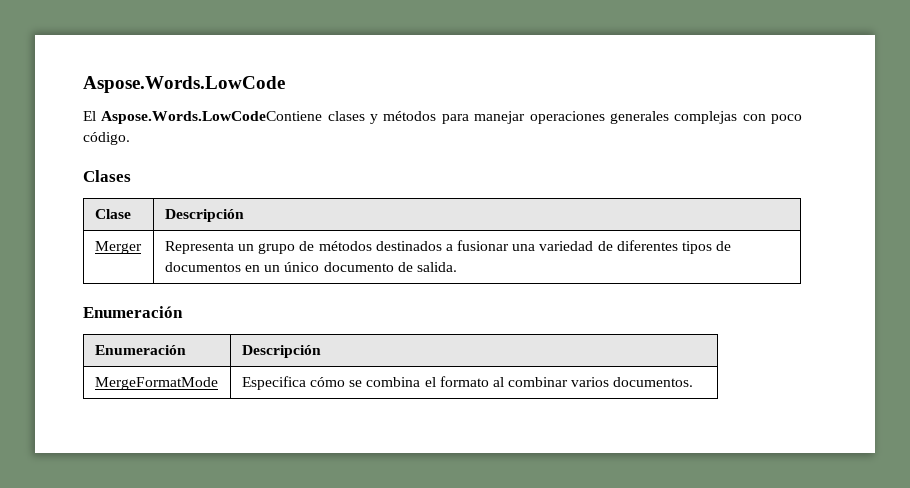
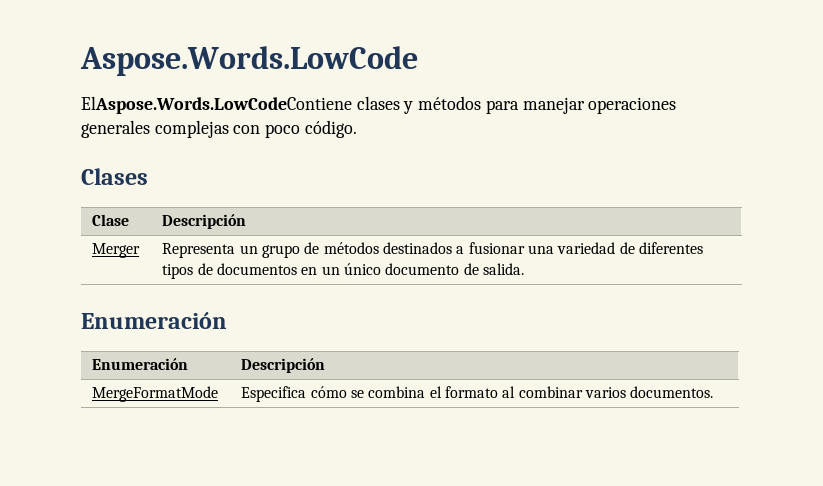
[83,111,323,124] El Aspose.Words.LowCodeContiene -> [81,96,352,114] ElAspose.Words.LowCodeContiene

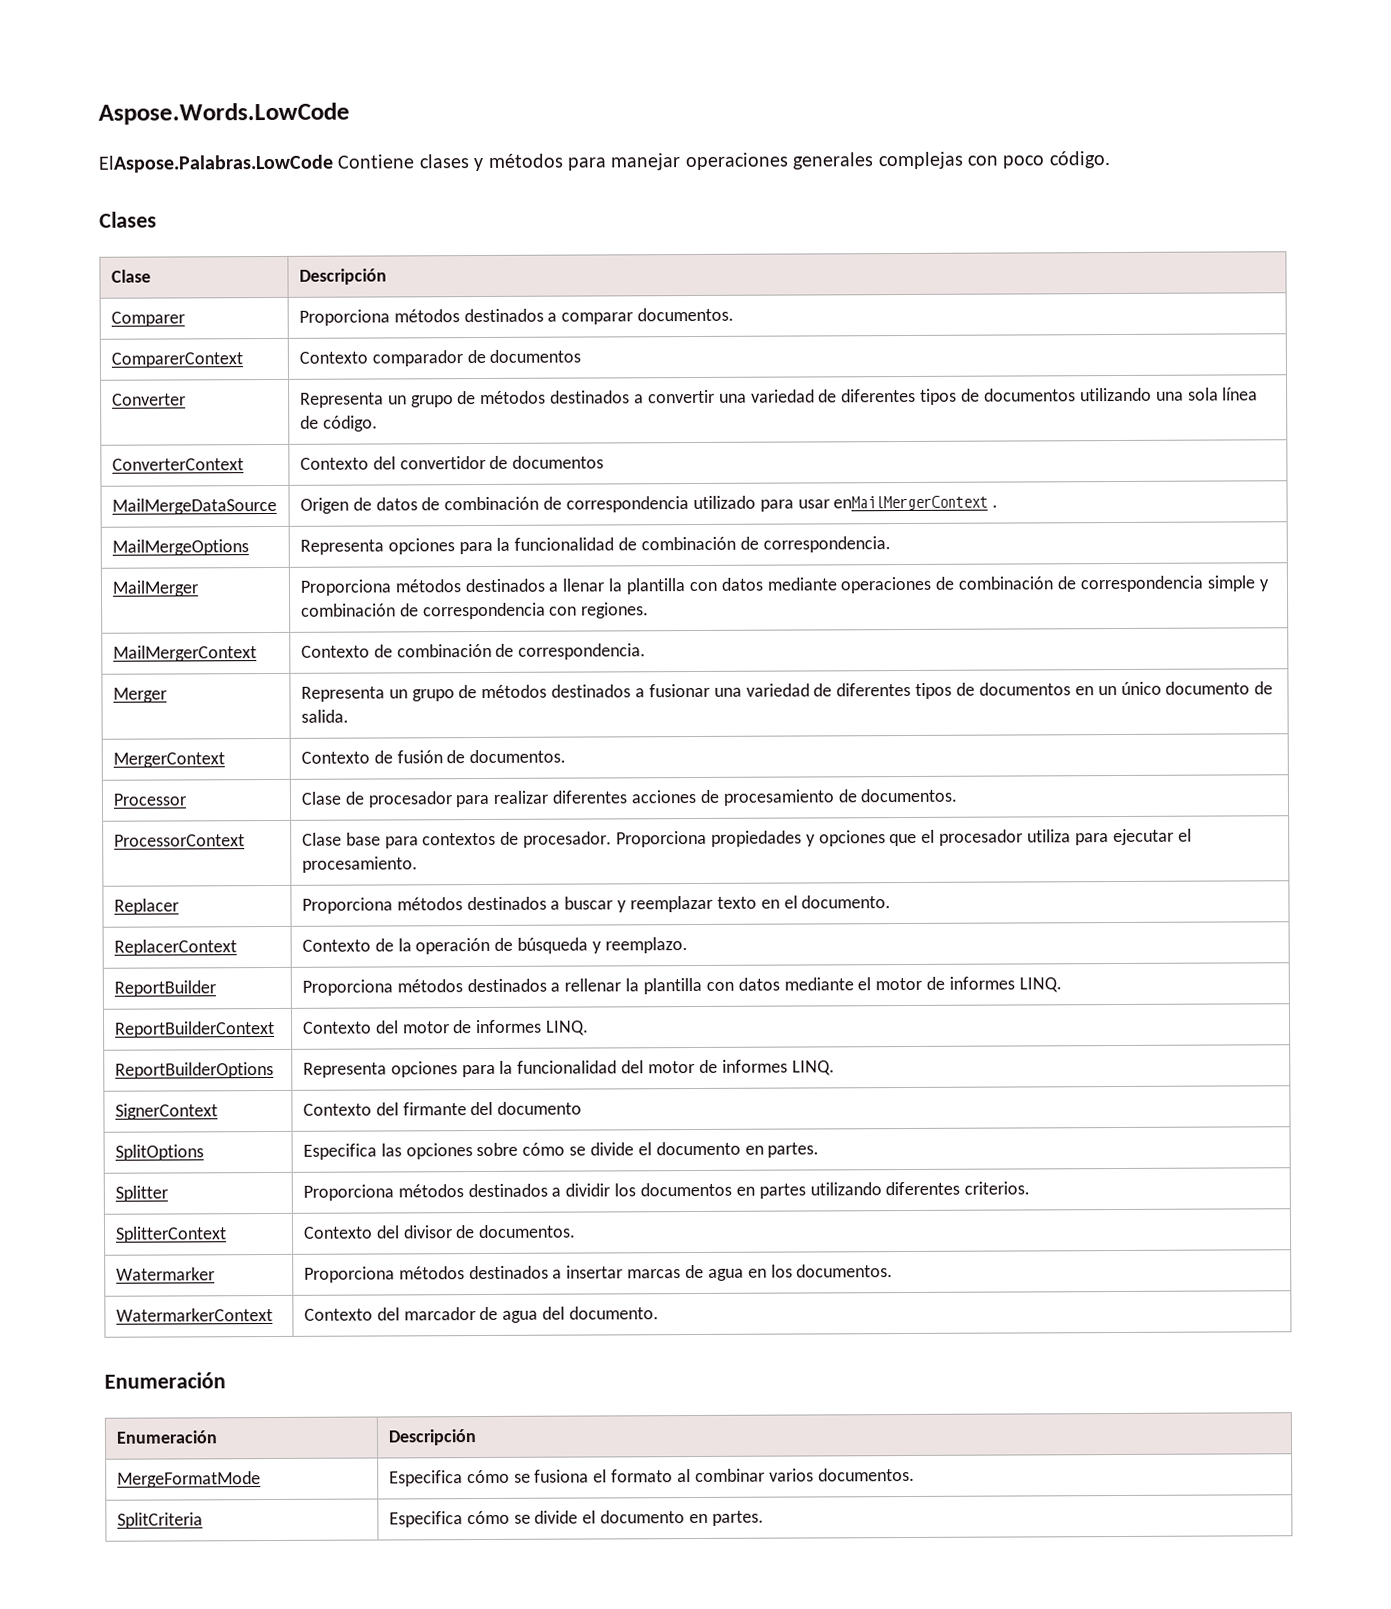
[81,96,352,114] ElAspose.Words.LowCodeContiene -> [98,154,415,173] ElAspose.Palabras.LowCode Contiene
(247, 221) none -> [110,311,185,327] [298,307,735,326] [110,352,243,368] [298,349,582,367] [111,393,186,406] [299,387,1259,408] [299,415,378,432] [111,458,244,471] [299,455,605,470] [111,497,277,515] [299,495,999,514] [111,539,249,556] [299,536,891,555] [111,580,199,597] [299,575,1270,596] [300,602,650,620] [112,645,257,662] [300,643,647,660] // Comparer | Proporciona métodos destinados a comparar documentos. // ComparerContext | Contexto comparador de documentos // Converter | Representa un grupo de métodos destinados a convertir una variedad de diferentes tipos de documentos utilizando una sola línea de código. // ConverterContext | Contexto del convertidor de documentos // MailMergeDataSource | Origen de datos de combinación de correspondencia utilizado para usar enMailMergerContext . // MailMergeOptions | Representa opciones para la funcionalidad de combinación de correspondencia. // MailMerger | Proporciona métodos destinados a llenar la plantilla con datos mediante operaciones de combinación de correspondencia simple y combinación de correspondencia con regiones. // MailMergerContext | Contexto de combinación de correspondencia.
(525, 269) none -> [112,752,225,768] [300,749,567,764] [112,793,186,806] [300,788,958,808] [113,834,245,847] [301,828,1192,849] [301,856,418,873] [113,898,179,915] [301,895,892,914] [113,939,237,956] [301,937,688,955] [113,980,216,997] [301,976,1062,996] [114,1020,275,1038] [302,1019,590,1036] [114,1061,274,1079] [302,1059,835,1078] [114,1103,218,1120] [302,1101,583,1116] [114,1144,204,1161] [302,1141,820,1160] [114,1185,168,1202] [302,1181,1031,1201] [114,1226,227,1243] [302,1224,577,1239] [115,1267,215,1281] [303,1264,894,1283] [115,1307,273,1322] [303,1306,660,1323] // MergerContext | Contexto de fusión de documentos. // Processor | Clase de procesador para realizar diferentes acciones de procesamiento de documentos. // ProcessorContext | Clase base para contextos de procesador. Proporciona propiedades y opciones que el procesador utiliza para ejecutar el procesamiento. // Replacer | Proporciona métodos destinados a buscar y reemplazar texto en el documento. // ReplacerContext | Contexto de la operación de búsqueda y reemplazo. // ReportBuilder | Proporciona métodos destinados a rellenar la plantilla con datos mediante el motor de informes LINQ. // ReportBuilderContext | Contexto del motor de informes LINQ. // ReportBuilderOptions | Representa opciones para la funcionalidad del motor de informes LINQ. // SignerContext | Contexto del firmante del documento // SplitOptions | Especifica las opciones sobre cómo se divide el documento en partes. // Splitter | Proporciona métodos destinados a dividir los documentos en partes utilizando diferentes criterios. // SplitterContext | Contexto del divisor de documentos. // Watermarker | Proporciona métodos destinados a insertar marcas de agua en los documentos. // WatermarkerContext | Contexto del marcador de agua del documento.
[368,386,426,398] combina -> [534,1469,590,1483] fusiona
(714, 392) none -> [116,1512,203,1529] [388,1510,764,1528] // SplitCriteria | Especifica cómo se divide el documento en partes.

